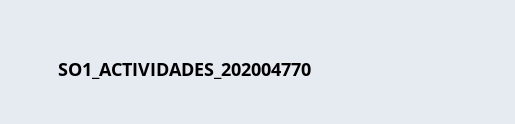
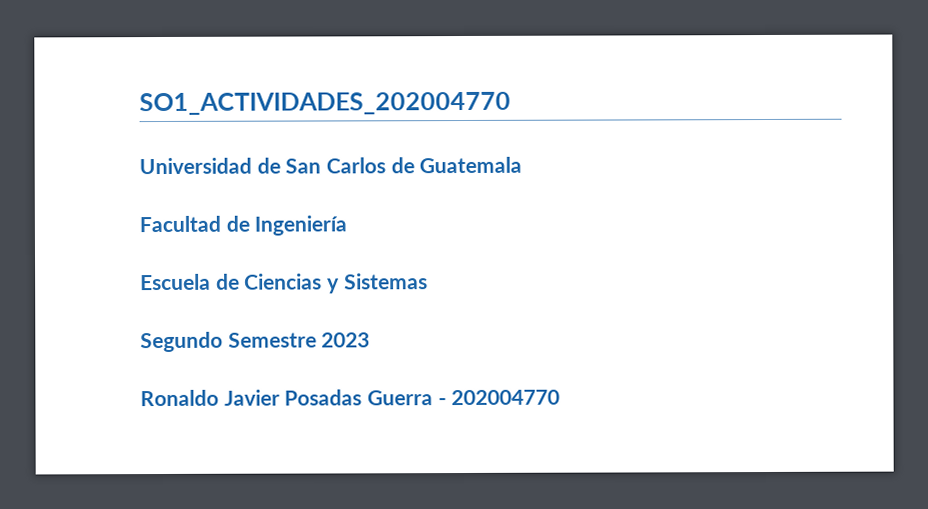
(311, 71) none -> [139,156,523,175] [139,215,348,236] [140,273,428,294] [140,331,371,353] [140,389,561,407] // Universidad de San Carlos de Guatemala // Facultad de Ingeniería // Escuela de Ciencias y Sistemas // Segundo Semestre 2023 // Ronaldo Javier Posadas Guerra - 202004770

